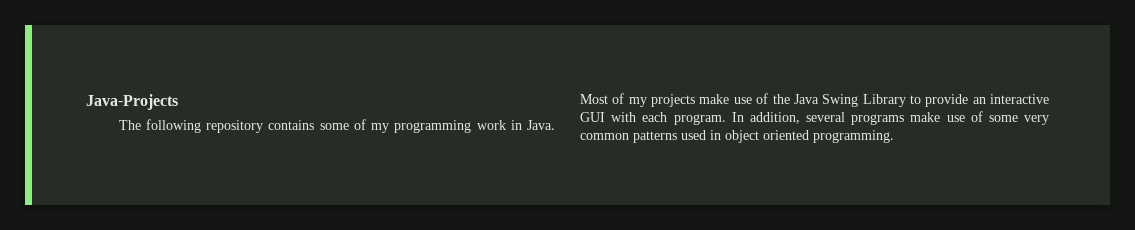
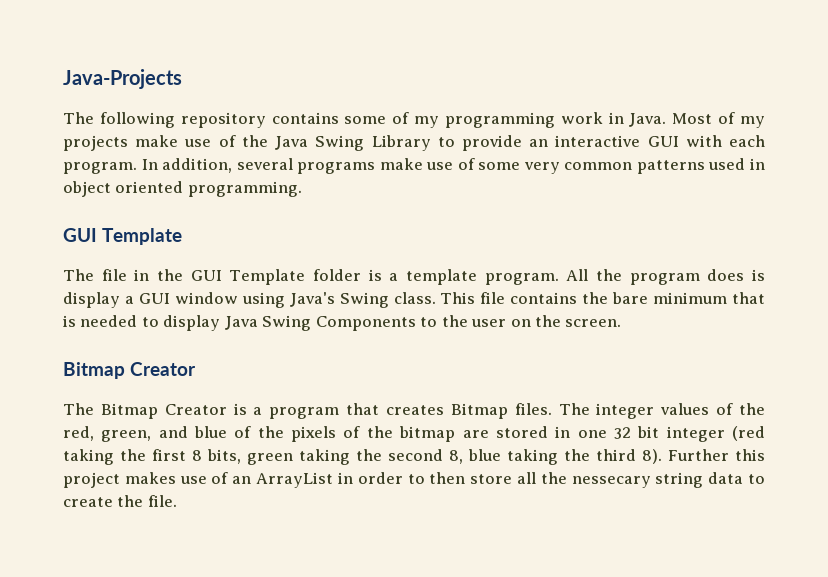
(894, 136) none -> [63,228,182,245] [63,269,766,285] [63,292,766,308] [63,315,622,331] [63,362,196,379] [63,403,765,419] [63,426,766,442] [63,449,765,465] [63,472,765,488] [63,495,177,507] // GUI Template // The file in the GUI Template folder is a template program. All the program does is display a GUI window using Java's Swing class. This file contains the bare minimum that is needed to display Java Swing Components to the user on the screen. // Bitmap Creator // The Bitmap Creator is a program that creates Bitmap files. The integer values of the red, green, and blue of the pixels of the bitmap are stored in one 32 bit integer (red taking the first 8 bits, green taking the second 8, blue taking the third 8). Further this project makes use of an ArrayList in order to then store all the nessecary string data to create the file.

